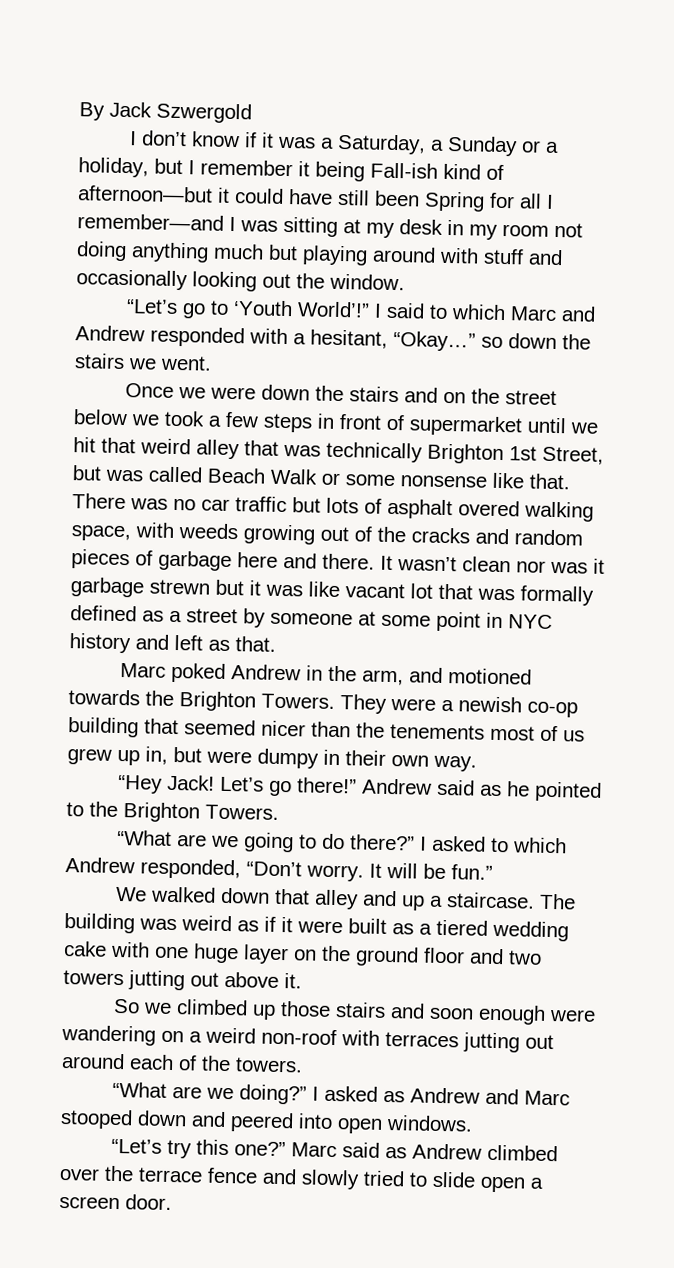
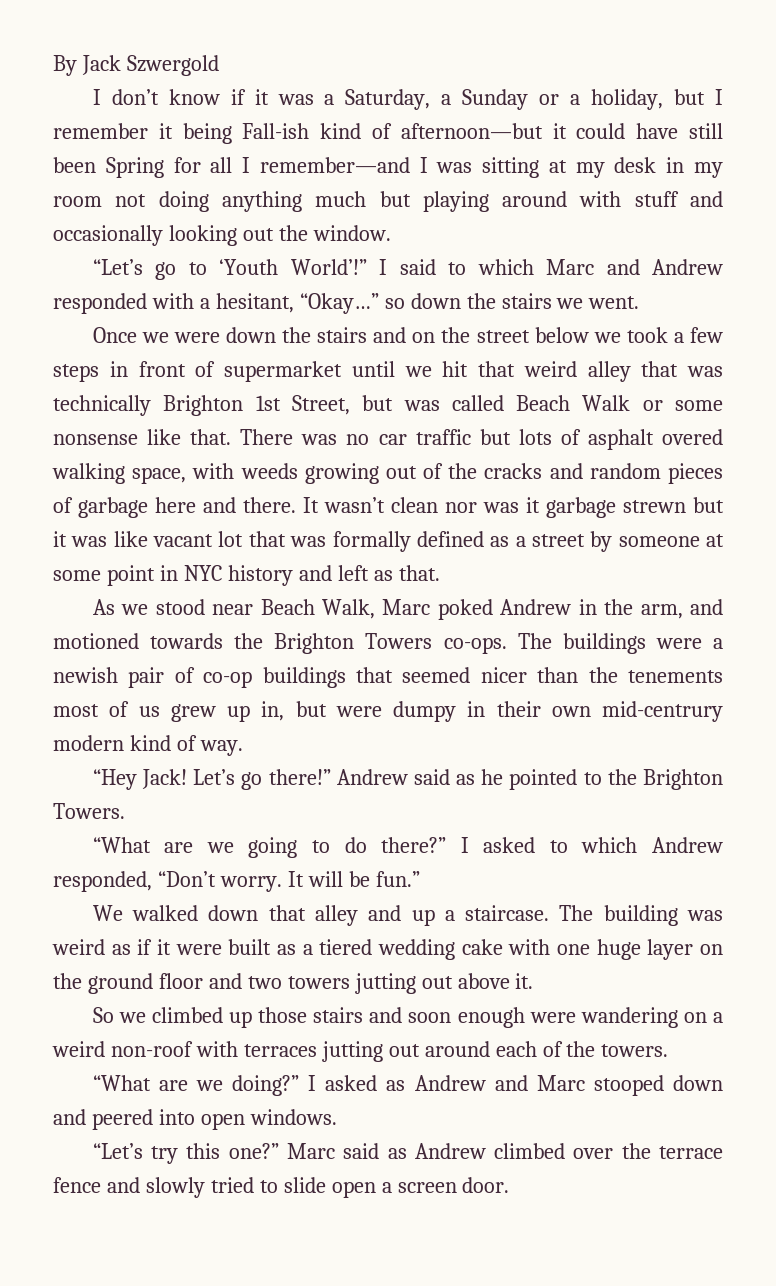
(276, 644) none -> [92,599,375,619] As we stood near Beach Walk,
[261,693,578,718] [68,717,139,738] Towers. They were a newish co-op building -> [365,633,723,654] [53,667,346,688] Towers co-ops. The buildings were a newish pair of co-op buildings
(429, 761) none -> [602,701,723,722] [53,735,197,751] mid-centrury modern kind of

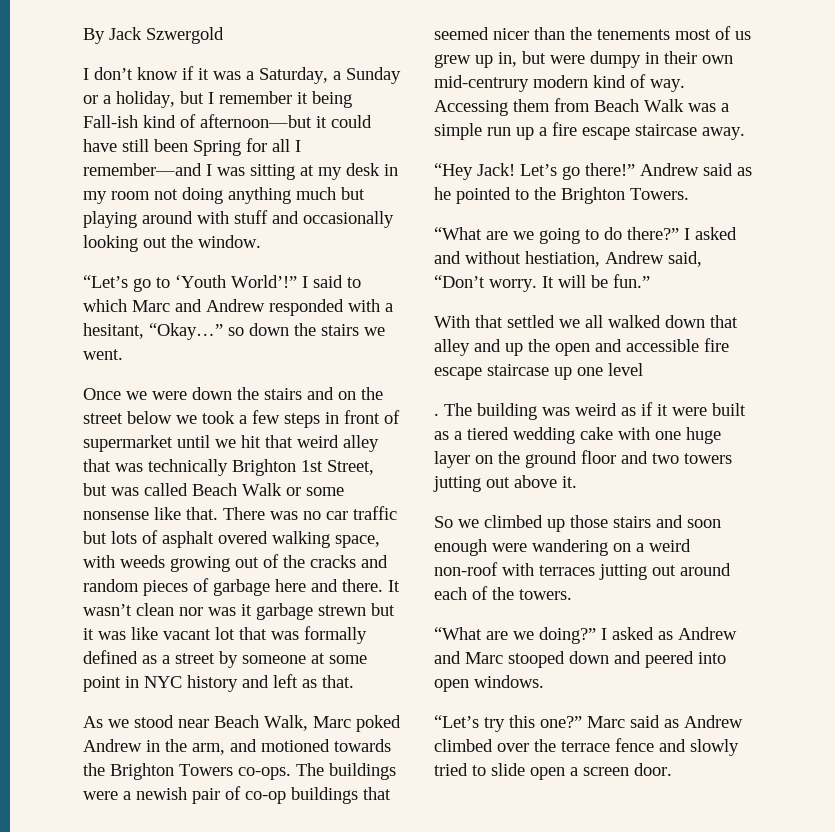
(243, 748) none -> [434,98,729,116] [434,122,745,140] Accessing them from Beach Walk was a simple run up a fire escape staircase away.
[549,837,723,853] [53,871,152,892] to which Andrew responded, -> [434,251,702,267] and without hestiation, Andrew said,
[92,905,123,921] We -> [434,315,603,328] With that settled we all
[444,905,550,921] a staircase. -> [528,338,729,356] [434,363,643,380] [434,413,439,416] the open and accessible fire escape staircase up one level // .

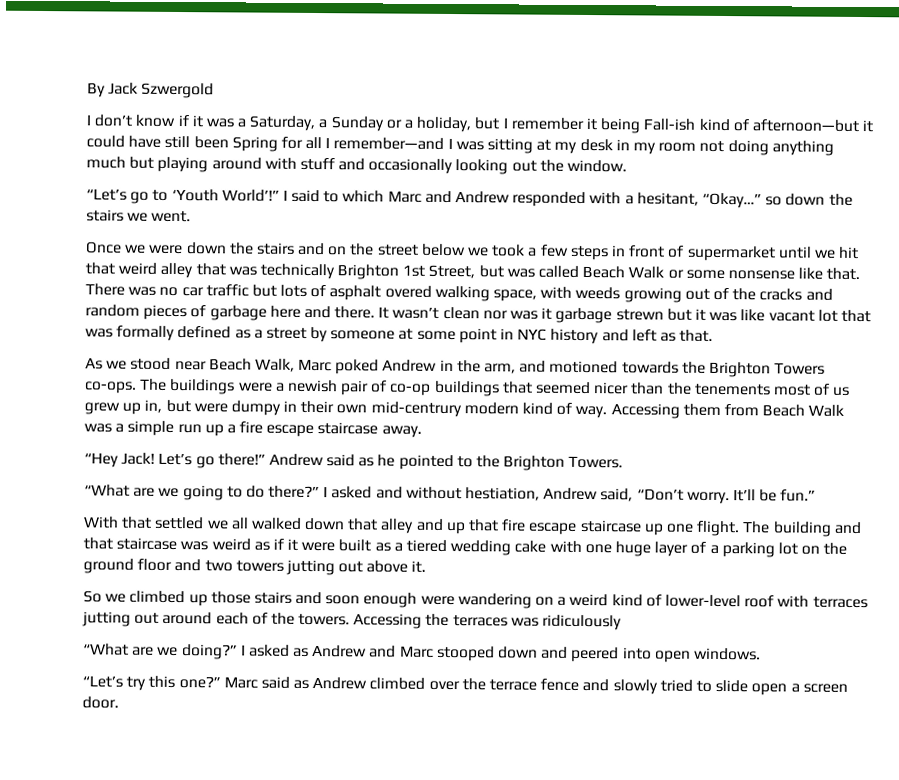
[542,275,586,288] It will -> [732,489,756,502] It’ll
[528,339,699,356] the open and accessible -> [468,519,500,532] that
[608,363,643,376] [434,403,537,420] level // . The building -> [696,520,862,537] [83,537,178,551] flight. The building and that staircase
(470, 459) none -> [690,541,798,558] of a parking lot
[434,562,498,576] non-roof -> [611,594,775,608] kind of lower-level roof
(572, 594) none -> [353,613,623,631] Accessing the terraces was ridiculously

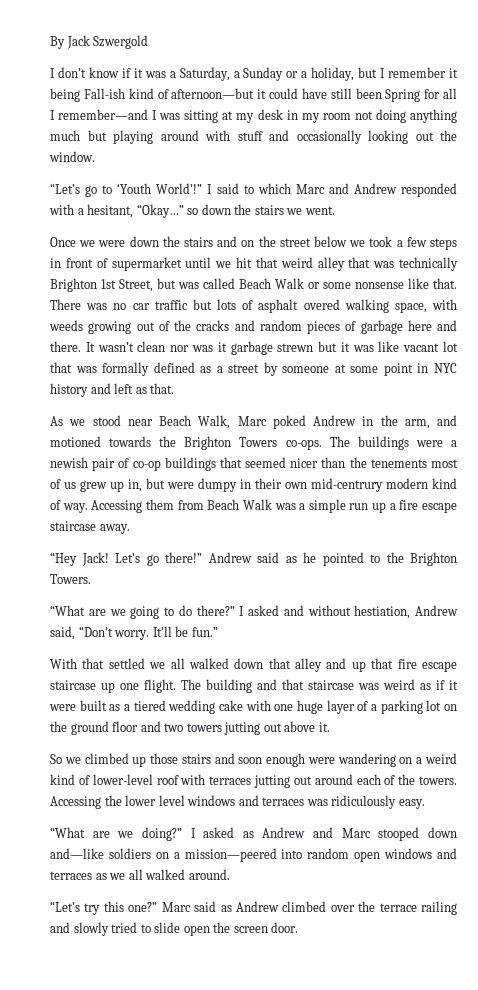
(450, 620) none -> [125,795,259,806] lower level windows and
(623, 622) none -> [398,799,425,809] easy.
[541,646,761,663] and peered into open windows. -> [50,848,457,862] [50,869,230,880] and—like soldiers on a mission—peered into random open windows and terraces as we all walked around.
[540,678,580,691] fence -> [421,901,458,915] railing
[790,683,800,693] a -> [213,922,231,933] the

